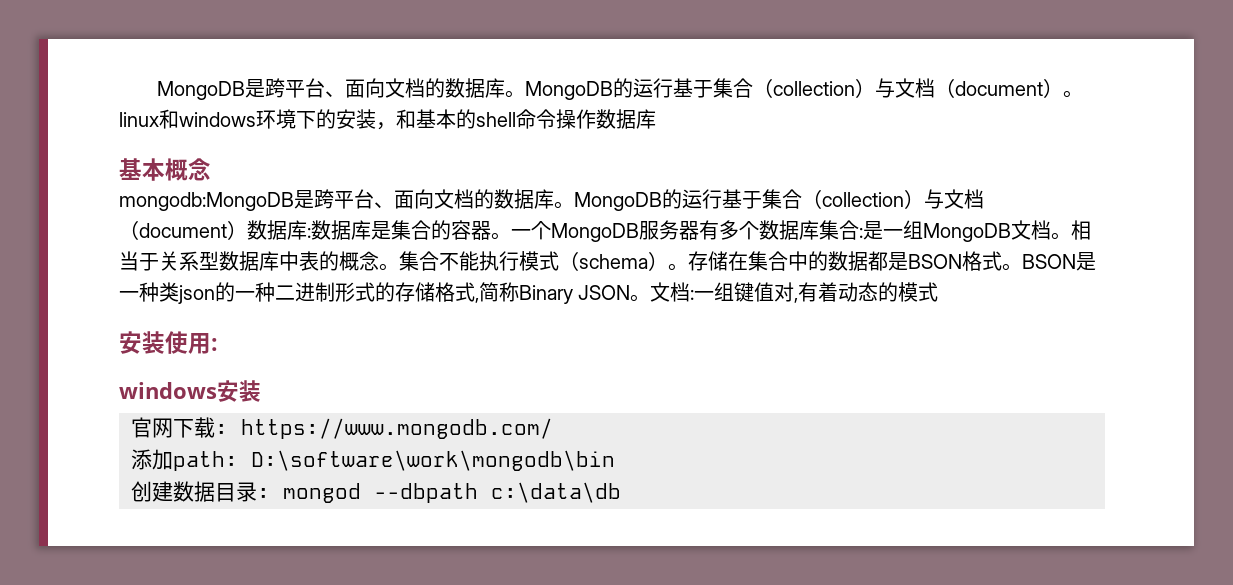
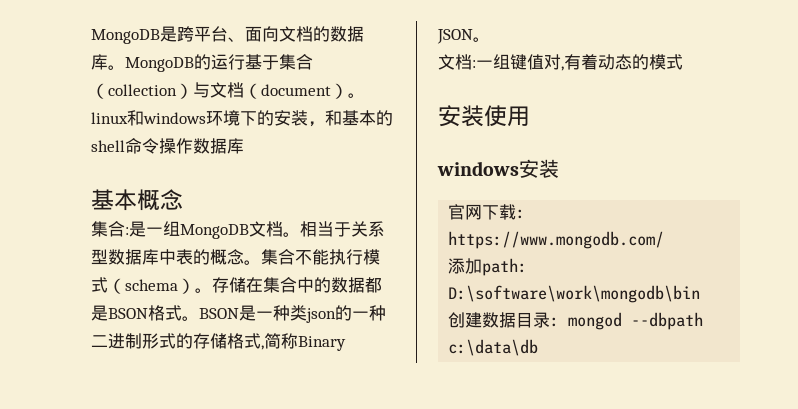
[119,189,984,211] [119,220,819,242] mongodb:MongoDB是跨平台、面向文档的数据库。MongoDB的运行基于集合（collection）与文档（document）数据库:数据库是集合的容器。一个MongoDB服务器有多个数据库 -> (183, 199) none
(651, 298) none -> (490, 39) //
[211,338,218,351] : -> (530, 116) none

